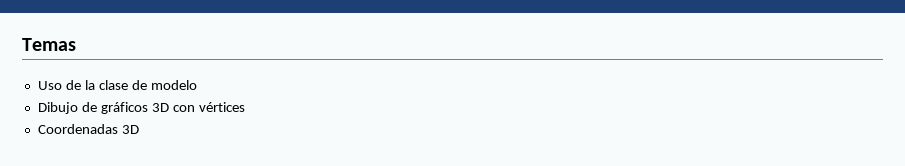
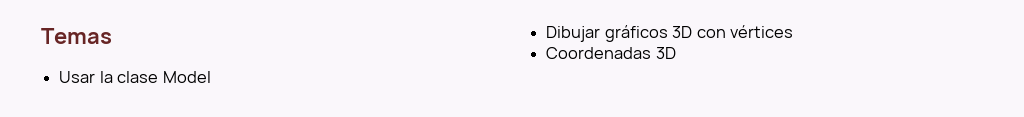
[37,80,197,90] [37,102,97,114] Uso de la clase de modelo // Dibujo de -> [59,71,211,83] [546,26,601,42] Usar la clase Model // Dibujar

